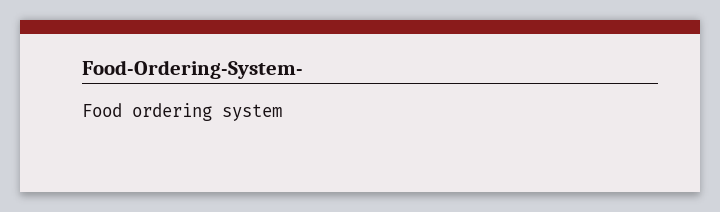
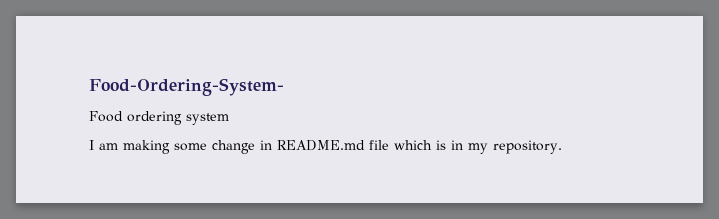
(282, 112) none -> [89,140,562,154] // I am making some change in README.md file which is in my repository.

